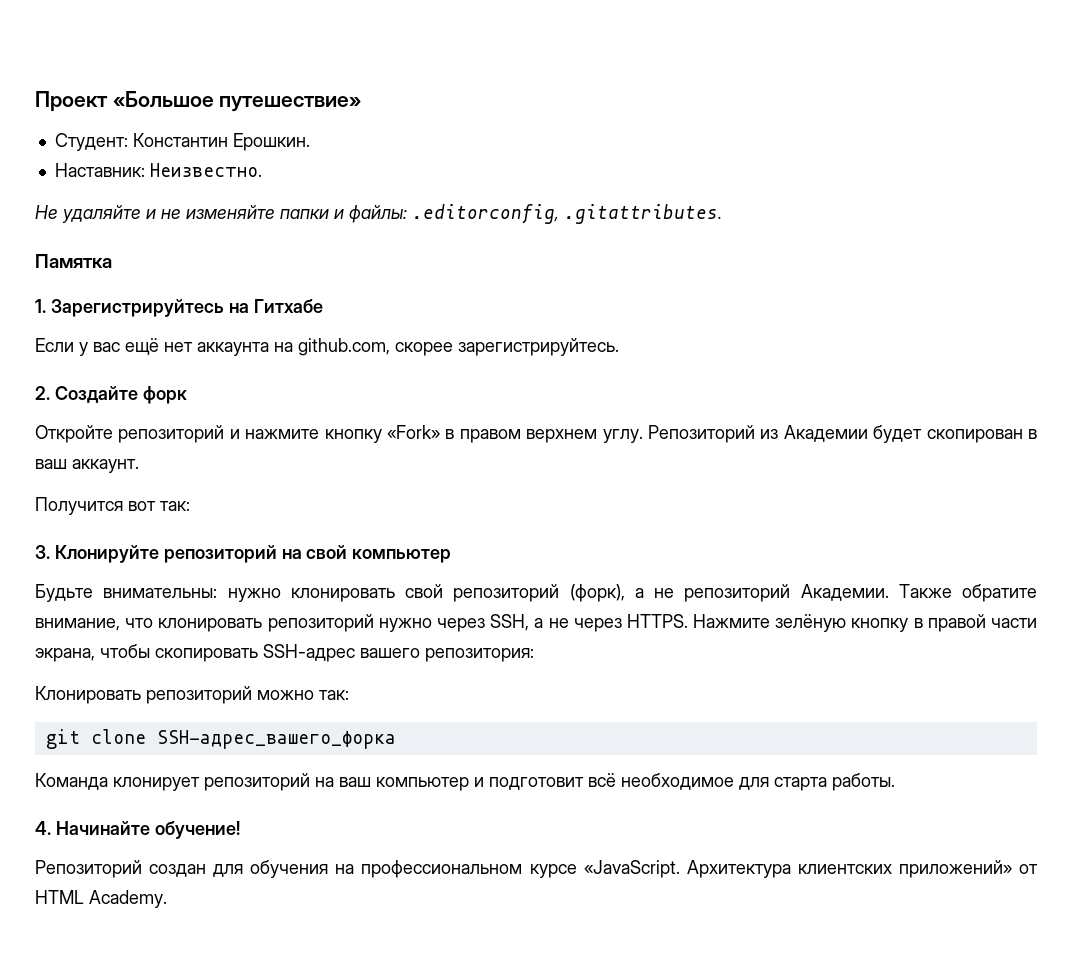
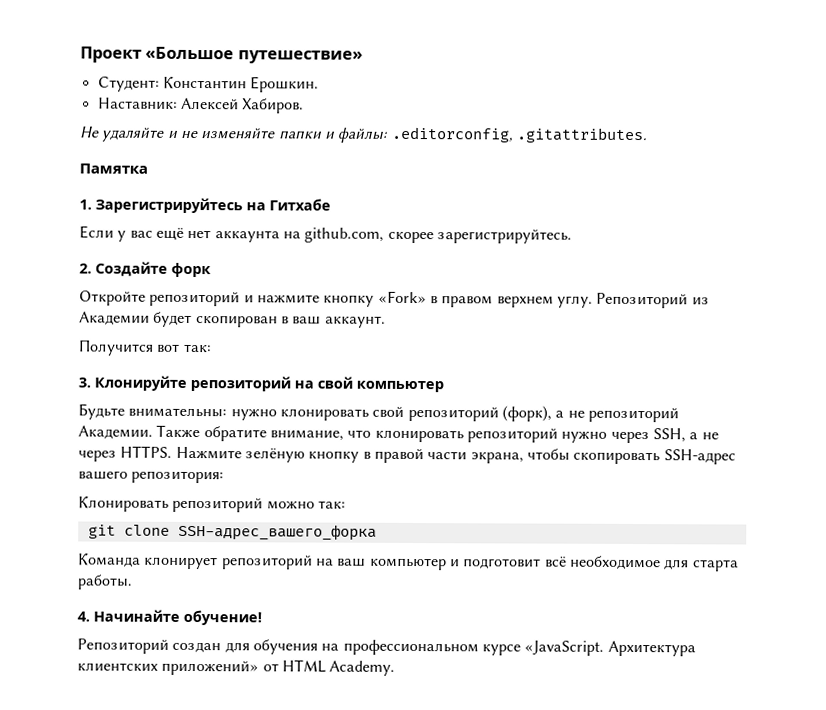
[149,163,262,177] Неизвестно. -> [180,97,305,114] Алексей Хабиров.

